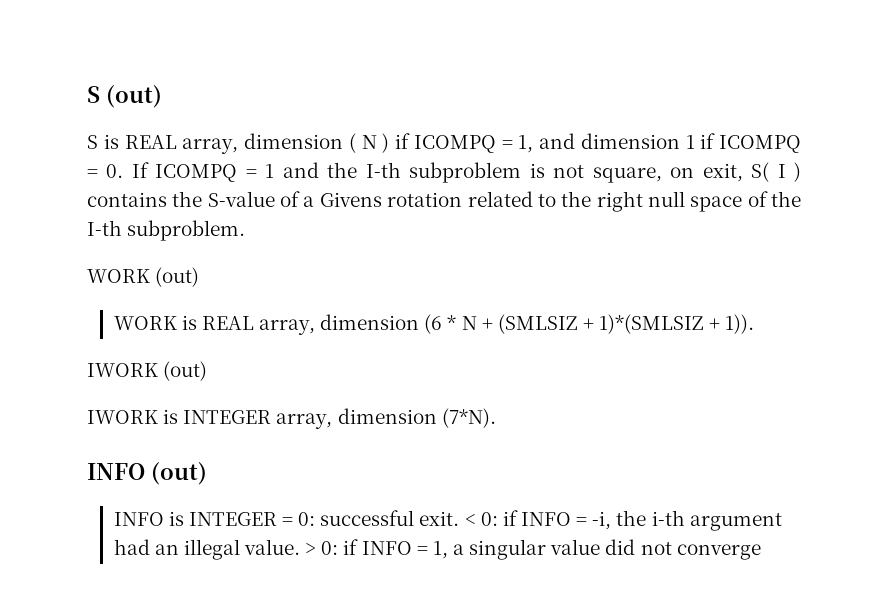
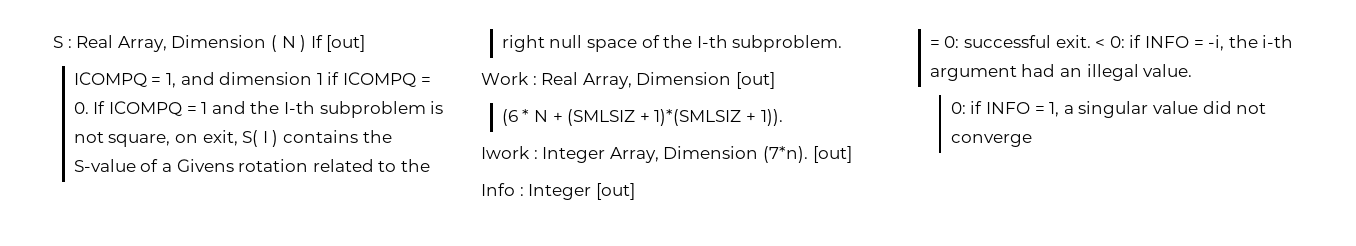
[87,85,162,108] [87,133,343,154] S (out) // S is REAL array, dimension -> [53,35,267,52] S : Real Array, Dimension
[395,133,410,149] if -> [310,35,366,52] If [out] //
[87,267,200,287] [113,314,420,335] WORK (out) // WORK is REAL array, dimension -> [481,72,775,89] Work : Real Array, Dimension [out] //
[87,361,208,381] [87,408,496,429] [87,462,207,485] [113,511,277,526] IWORK (out) // IWORK is INTEGER array, dimension (7*N). // INFO (out) // INFO is INTEGER -> [481,146,852,163] [481,183,635,200] Iwork : Integer Array, Dimension (7*n). [out] // Info : Integer [out] //
[305,543,317,555] > -> (1193, 70) //

